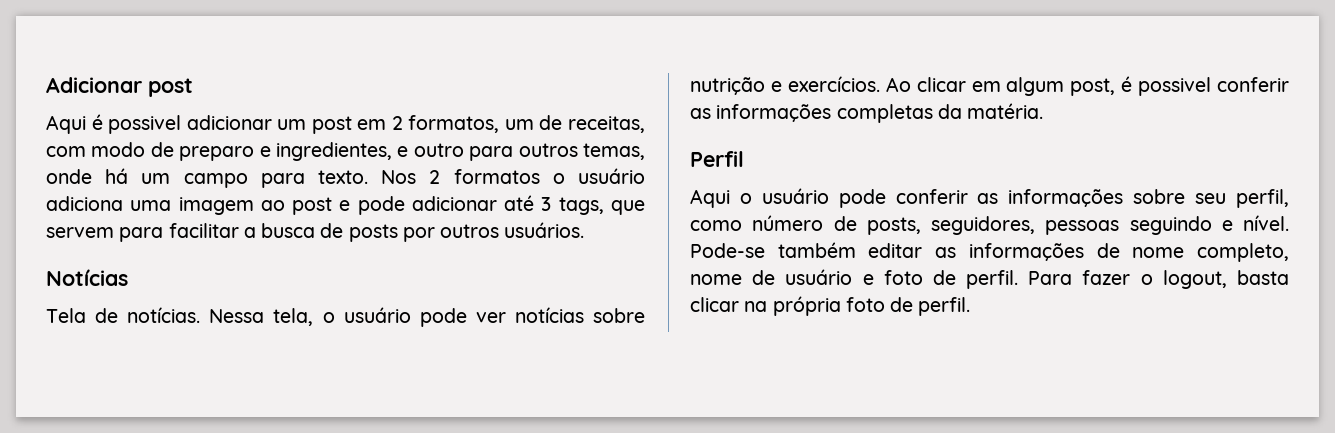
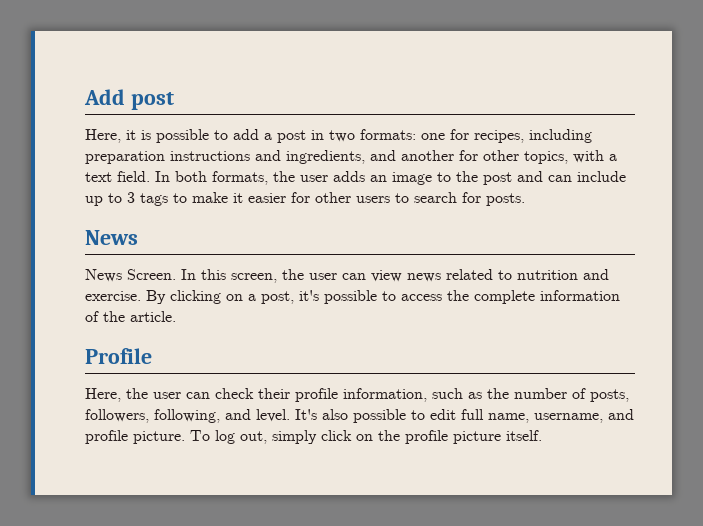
[46,77,142,93] Adicionar -> [84,89,125,105] Add
[46,114,646,134] [46,142,645,161] [46,168,645,188] [46,195,645,215] [46,222,585,242] [46,269,128,286] [46,307,646,327] [690,76,1289,96] [690,103,1044,123] [690,151,744,167] [690,188,1289,208] [690,215,1289,235] [690,242,1289,262] [690,269,1289,289] [690,296,971,316] Aqui é possivel adicionar um post em 2 formatos, um de receitas, com modo de preparo e ingredientes, e outro para outros temas, onde há um campo para texto. Nos 2 formatos o usuário adiciona uma imagem ao post e pode adicionar até 3 tags, que servem para facilitar a busca de posts por outros usuários. // Notícias // Tela de notícias. Nessa tela, o usuário pode ver notícias sobre nutrição e exercícios. Ao clicar em algum post, é possivel conferir as informações completas da matéria. // Perfil // Aqui o usuário pode conferir as informações sobre seu perfil, como número de posts, seguidores, pessoas seguindo e nível. Pode-se também editar as informações de nome completo, nome de usuário e foto de perfil. Para fazer o logout, basta clicar na própria foto de perfil. -> [85,129,592,143] [85,150,617,164] [85,171,626,185] [85,192,525,206] [85,230,138,245] [85,269,609,283] [85,290,620,304] [85,311,176,322] [85,348,152,364] [85,388,629,402] [85,409,634,423] [85,430,542,444] Here, it is possible to add a post in two formats: one for recipes, including preparation instructions and ingredients, and another for other topics, with a text field. In both formats, the user adds an image to the post and can include up to 3 tags to make it easier for other users to search for posts. // News // News Screen. In this screen, the user can view news related to nutrition and exercise. By clicking on a post, it's possible to access the complete information of the article. // Profile // Here, the user can check their profile information, such as the number of posts, followers, following, and level. It's also possible to edit full name, username, and profile picture. To log out, simply click on the profile picture itself.

